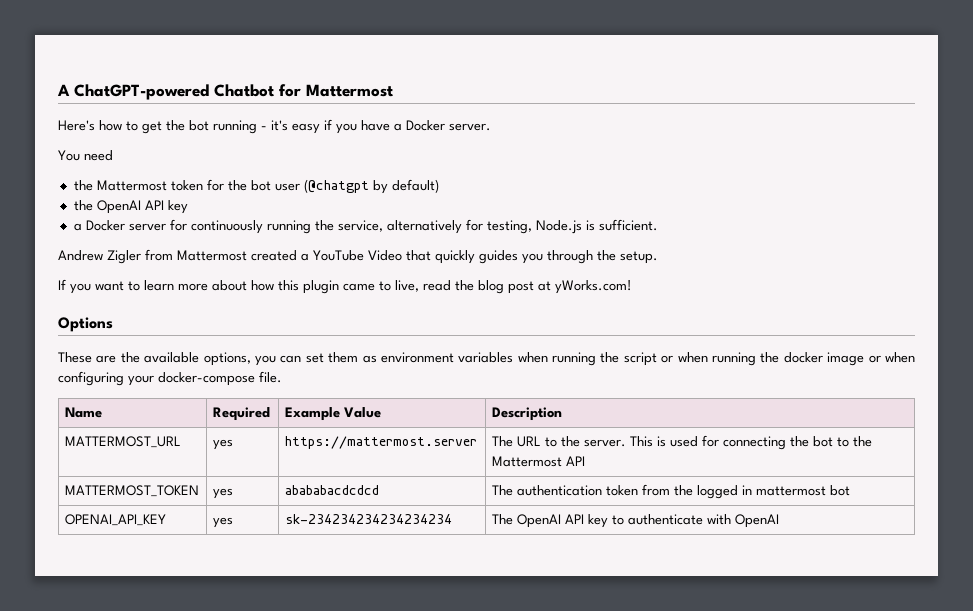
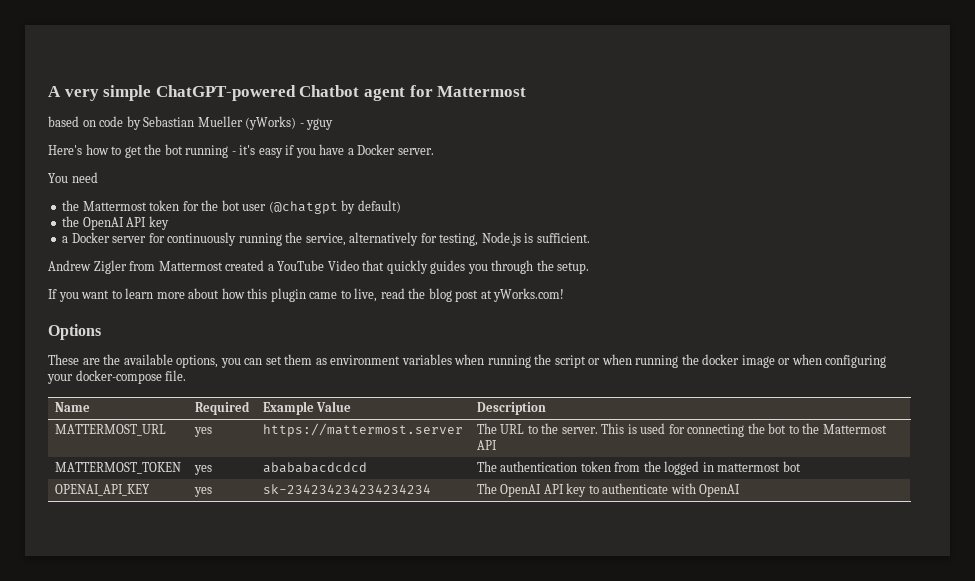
(70, 90) none -> [64,85,152,101] very simple
(274, 90) none -> [363,87,405,101] agent
(393, 90) none -> [48,116,334,130] // based on code by Sebastian Mueller (yWorks) - yguy

